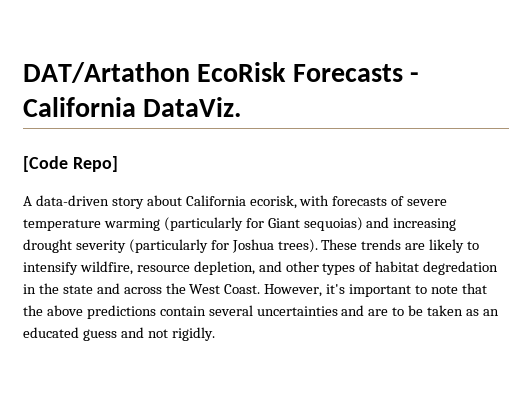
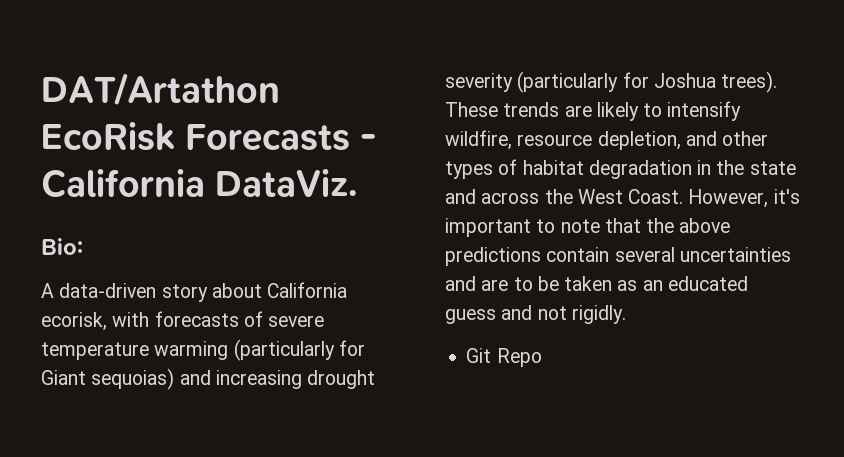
[23,156,118,172] [Code Repo] -> [41,238,83,255] Bio:
[423,261,499,275] degredation -> [588,160,692,179] degradation
(215, 334) none -> [466,348,542,367] // Git Repo

